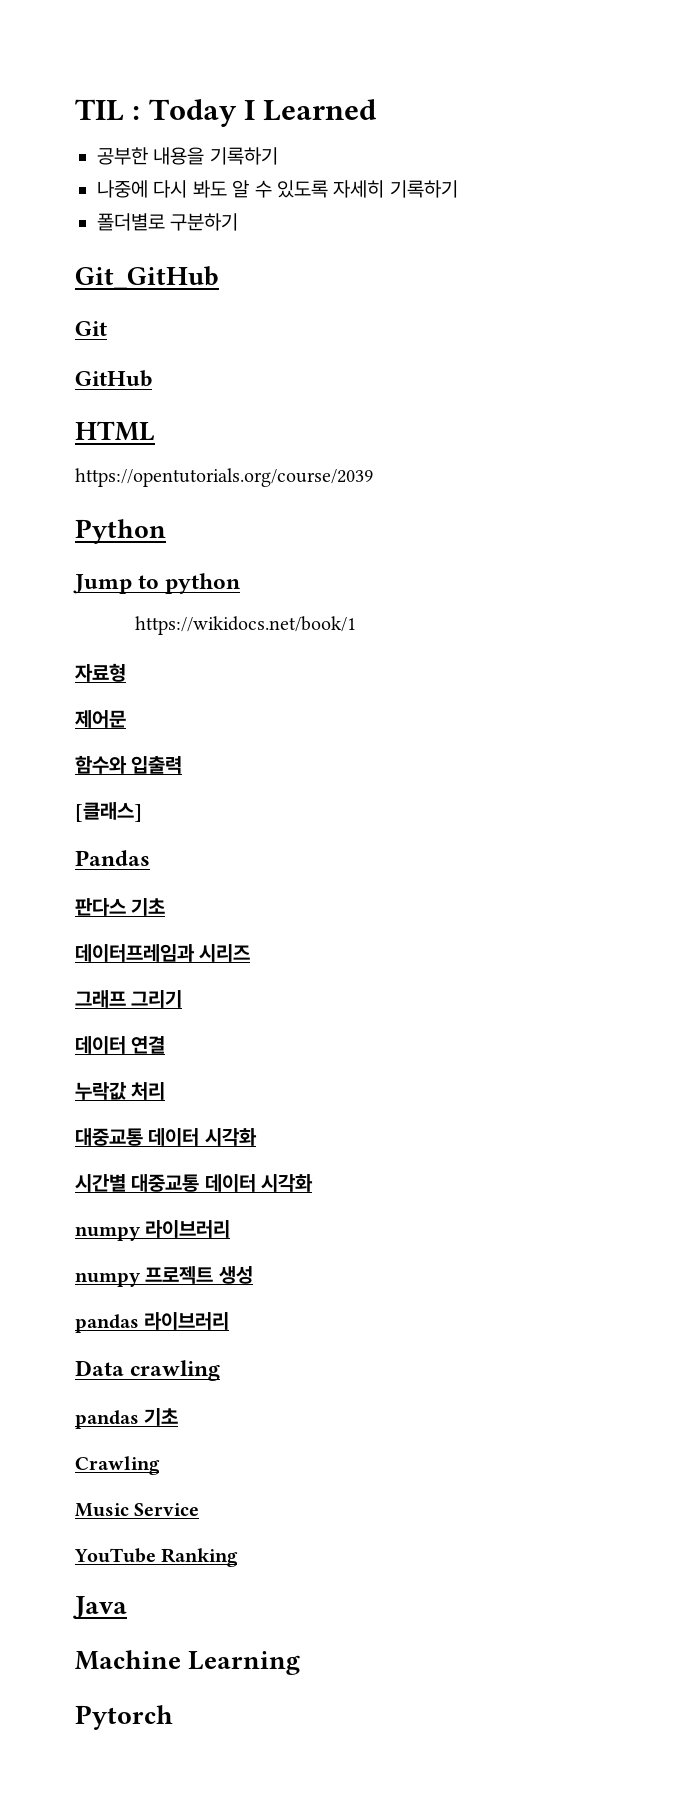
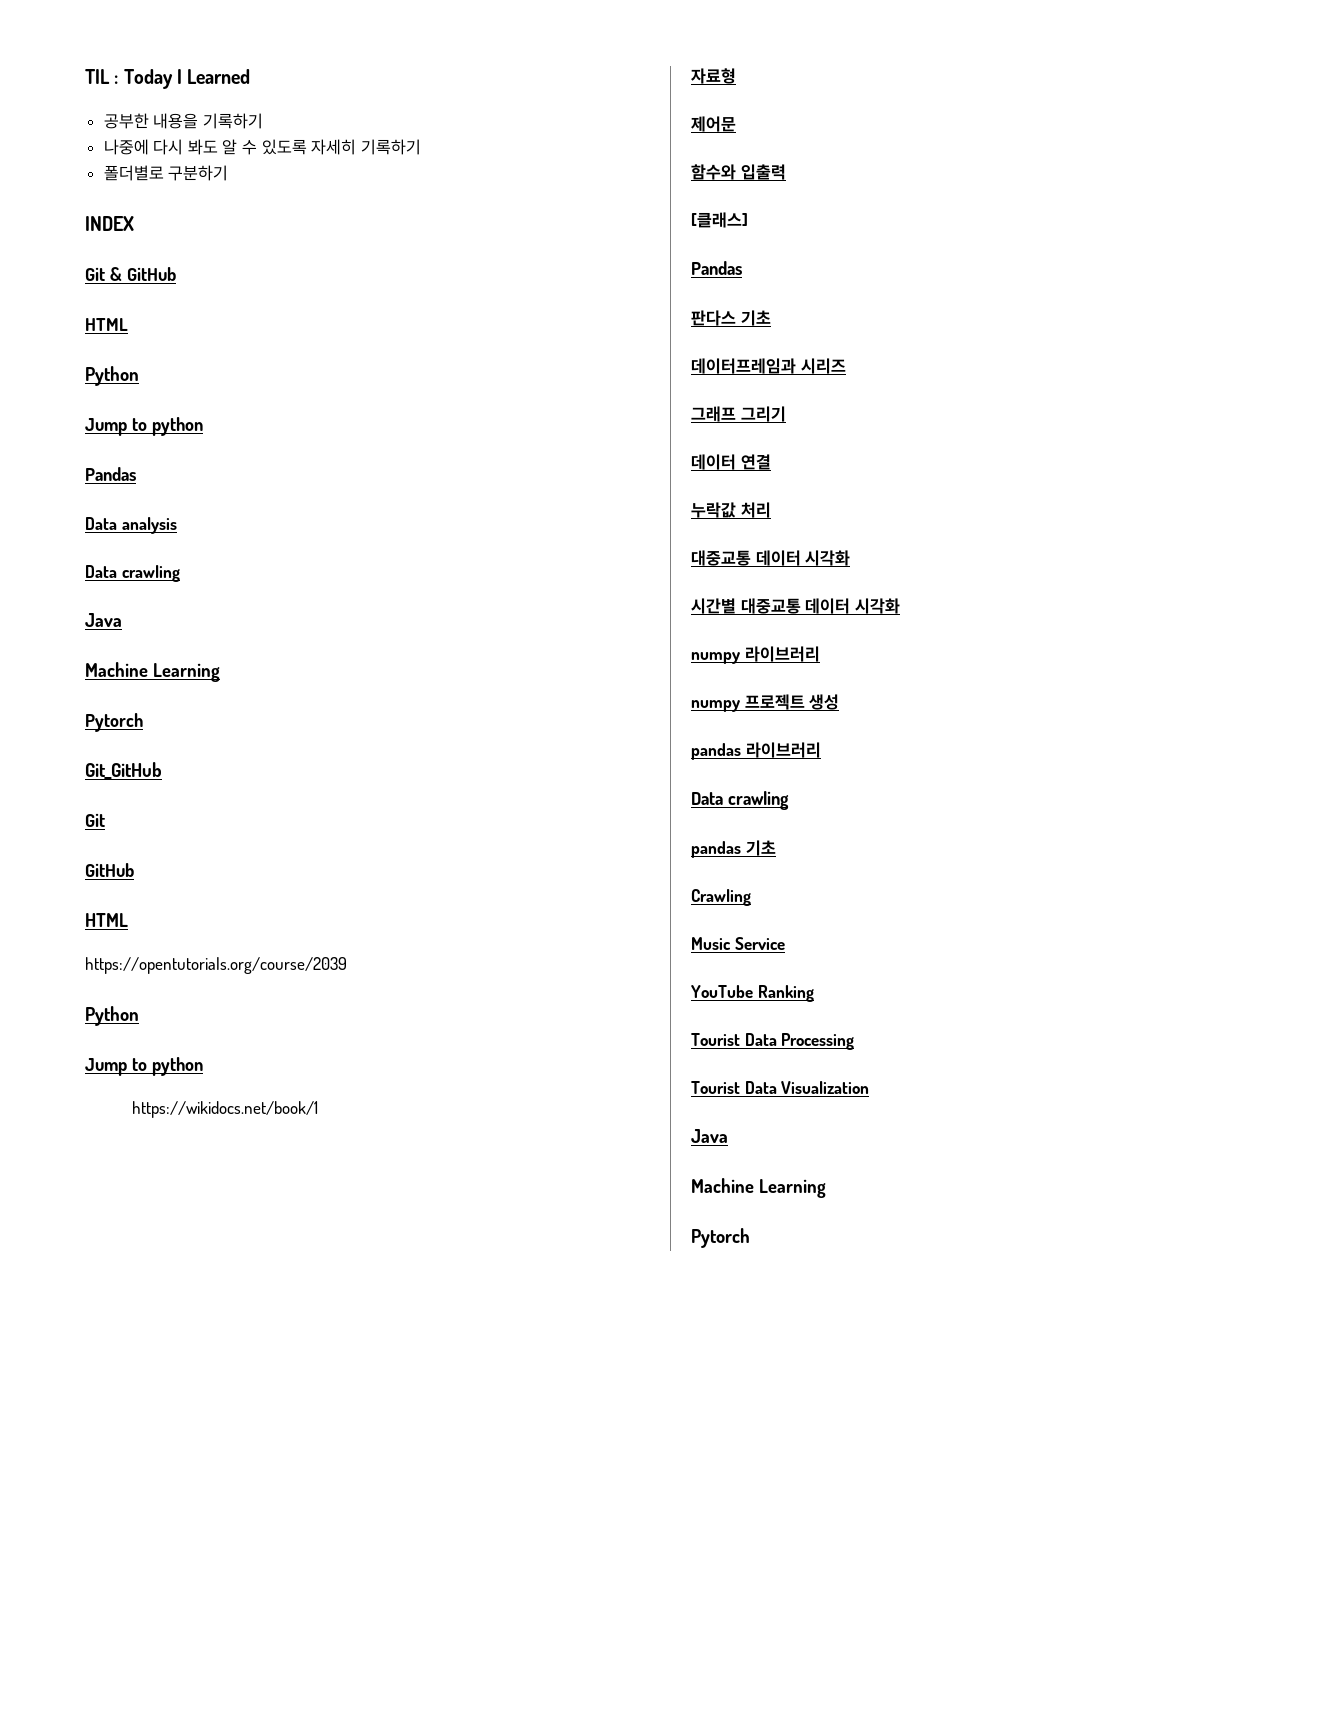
(239, 222) none -> [85,216,134,231] [85,267,176,281] [85,318,128,331] [85,366,139,386] [85,417,203,436] [85,467,136,481] [85,517,177,534] [85,565,180,582] [85,613,122,627] [85,662,220,682] [85,713,143,732] // INDEX // Git & GitHub // HTML // Python // Jump to python // Pandas // Data analysis // Data crawling // Java // Machine Learning // Pytorch
(239, 1557) none -> [691,1033,855,1050] [691,1081,870,1094] // Tourist Data Processing // Tourist Data Visualization

